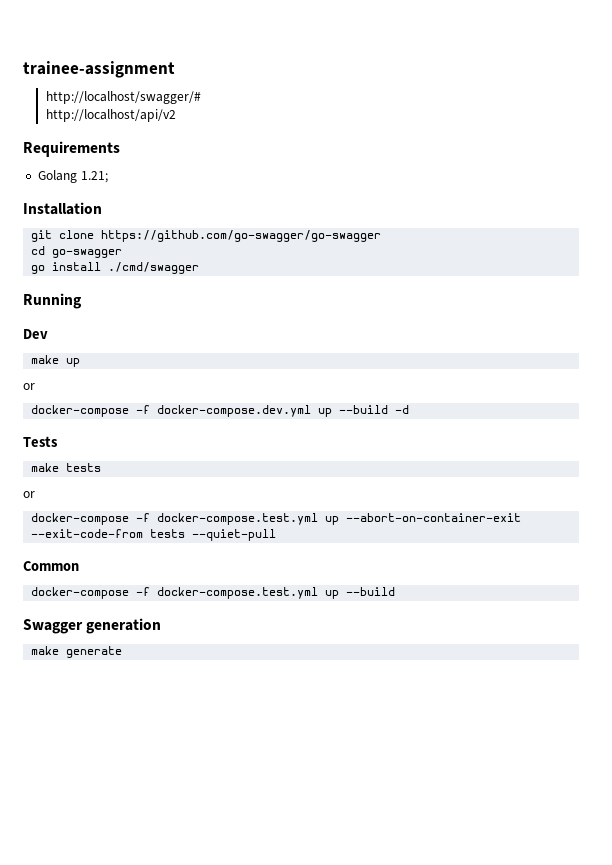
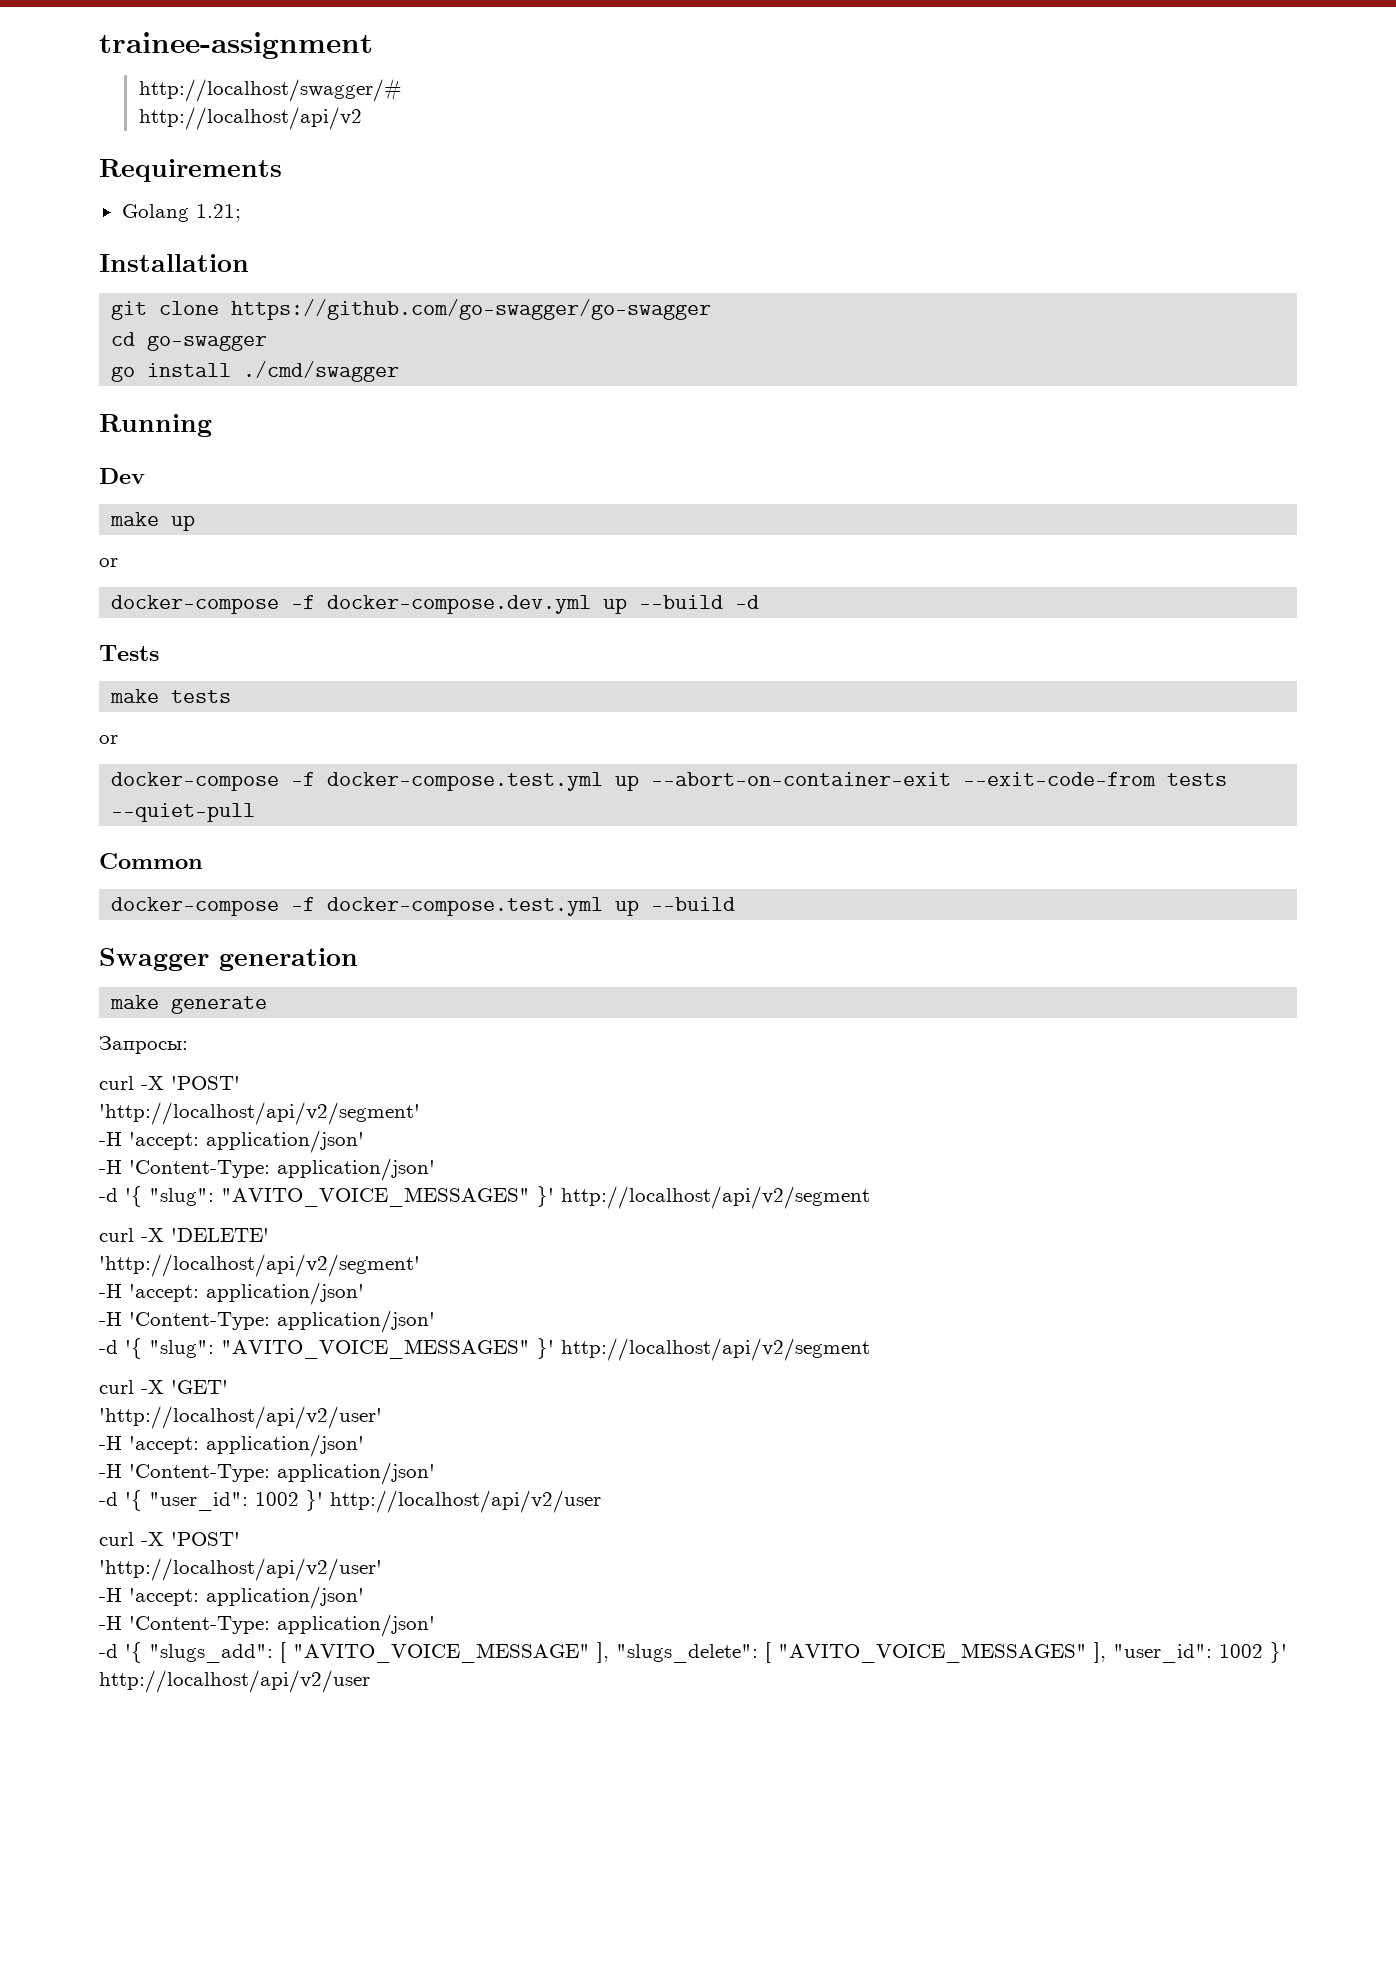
(123, 652) none -> [99,1036,188,1054] [99,1076,240,1090] [99,1102,420,1125] [99,1130,364,1153] [99,1158,435,1181] [99,1186,870,1209] [99,1228,269,1242] [99,1254,420,1277] [99,1282,364,1305] [99,1310,435,1333] [99,1338,870,1361] [99,1380,228,1394] [99,1406,382,1429] [99,1434,364,1457] [99,1462,435,1485] [99,1490,601,1513] [99,1532,240,1546] [99,1558,382,1581] [99,1586,364,1609] [99,1614,435,1637] [99,1642,1287,1663] [99,1670,370,1693] // Запросы: // curl -X 'POST' // 'http://localhost/api/v2/segment' // -H 'accept: application/json' // -H 'Content-Type: application/json' // -d '{ "slug": "AVITO_VOICE_MESSAGES" }' http://localhost/api/v2/segment // curl -X 'DELETE' // 'http://localhost/api/v2/segment' // -H 'accept: application/json' // -H 'Content-Type: application/json' // -d '{ "slug": "AVITO_VOICE_MESSAGES" }' http://localhost/api/v2/segment // curl -X 'GET' // 'http://localhost/api/v2/user' // -H 'accept: application/json' // -H 'Content-Type: application/json' // -d '{ "user_id": 1002 }' http://localhost/api/v2/user // curl -X 'POST' // 'http://localhost/api/v2/user' // -H 'accept: application/json' // -H 'Content-Type: application/json' // -d '{ "slugs_add": [ "AVITO_VOICE_MESSAGE" ], "slugs_delete": [ "AVITO_VOICE_MESSAGES" ], "user_id": 1002 }' http://localhost/api/v2/user

